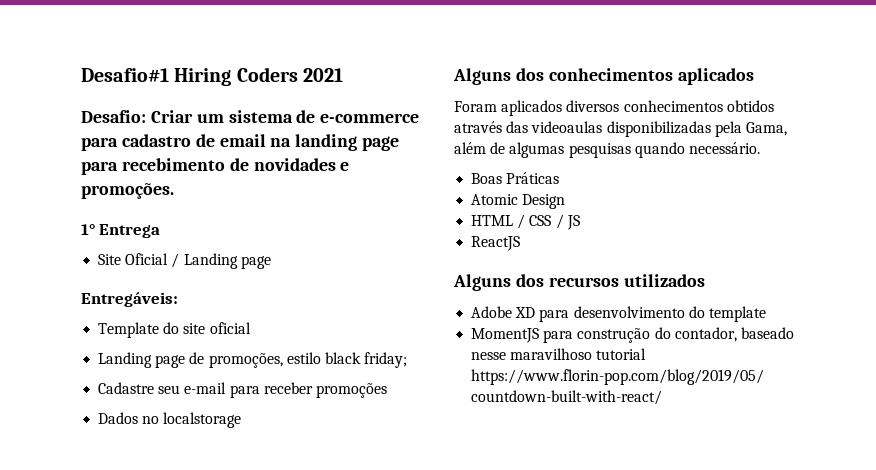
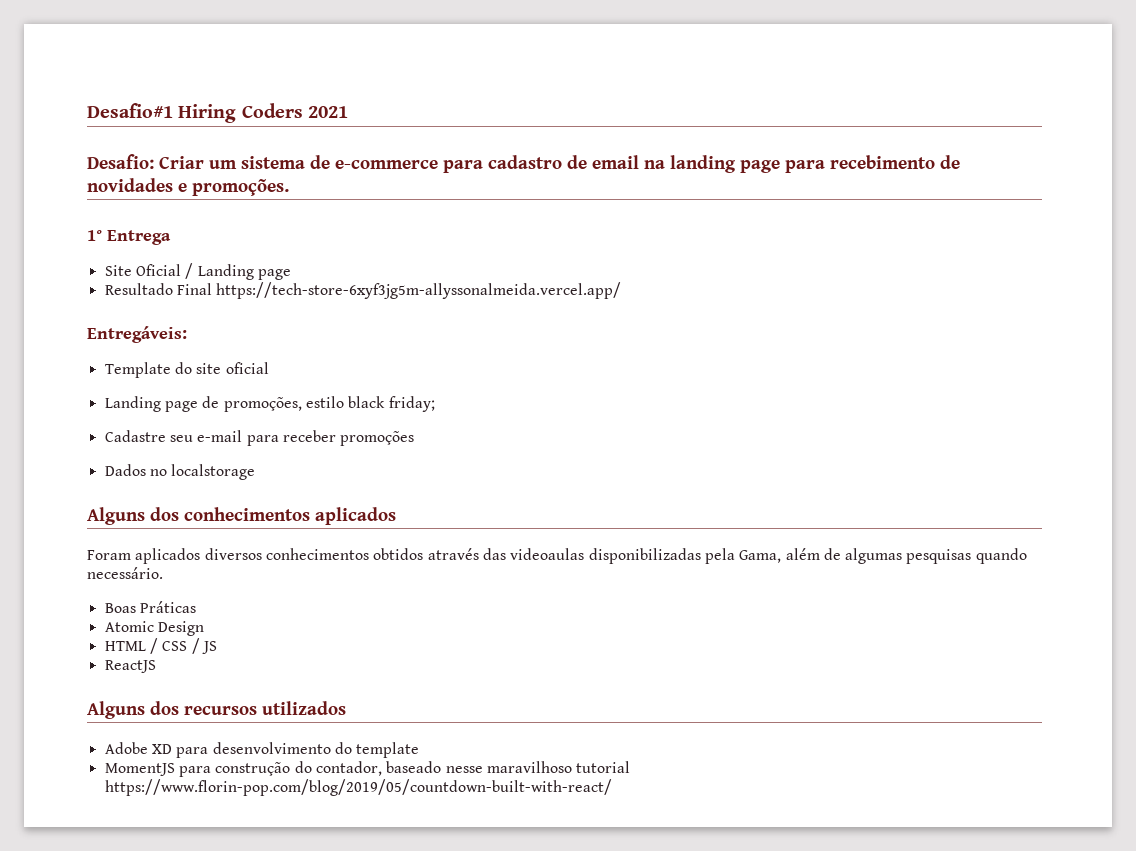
(271, 262) none -> [104,282,622,299] // Resultado Final https://tech-store-6xyf3jg5m-allyssonalmeida.vercel.app/

